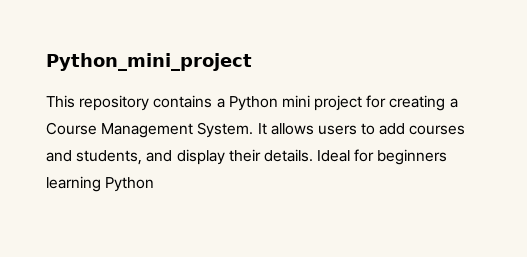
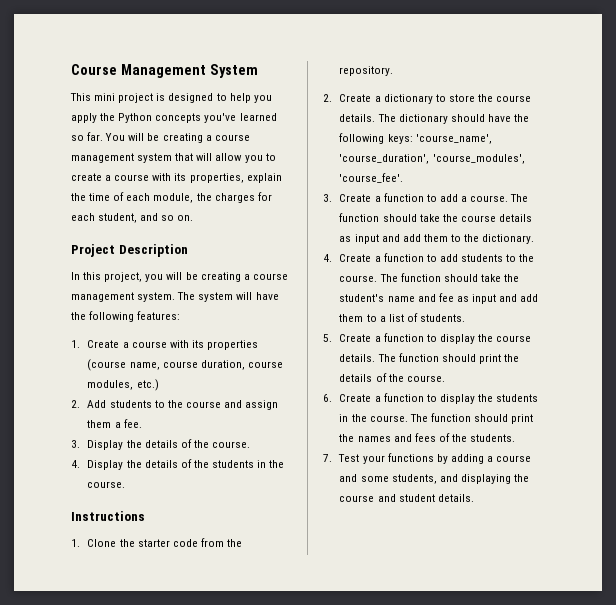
[46,53,252,71] [46,95,458,111] [46,122,466,138] [46,149,448,165] [46,176,155,192] Python_mini_project // This repository contains a Python mini project for creating a Course Management System. It allows users to add courses and students, and display their details. Ideal for beginners learning Python -> [71,64,258,78] [70,93,272,103] [71,113,277,123] [71,132,250,143] [71,153,276,163] [71,173,282,183] [71,192,272,203] [71,213,194,223] [71,244,188,257] [71,272,288,282] [71,292,279,302] [71,311,181,322] [71,340,258,350] [87,359,283,371] [87,379,159,391] [71,400,279,410] [87,419,142,428] [71,439,250,450] [71,459,285,470] [87,481,126,488] [71,511,145,521] [71,538,242,547] [339,66,394,76] [323,94,532,104] [339,114,529,124] [339,133,492,144] [339,154,525,164] [339,173,404,183] [323,193,529,202] [339,213,532,222] [339,234,535,244] [323,253,535,262] [339,273,519,282] [339,293,539,304] [339,313,465,322] [323,333,532,344] [339,353,519,364] [339,373,445,382] [323,393,539,404] [339,413,534,424] [339,433,516,442] [323,453,532,464] [339,474,529,484] [339,494,474,502] Course Management System // This mini project is designed to help you apply the Python concepts you've learned so far. You will be creating a course management system that will allow you to create a course with its properties, explain the time of each module, the charges for each student, and so on. // Project Description // In this project, you will be creating a course management system. The system will have the following features: // 1. Create a course with its properties (course name, course duration, course modules, etc.) // 2. Add students to the course and assign them a fee. // 3. Display the details of the course. // 4. Display the details of the students in the course. // Instructions // 1. Clone the starter code from the repository. // 2. Create a dictionary to store the course details. The dictionary should have the following keys: 'course_name', 'course_duration', 'course_modules', 'course_fee'. // 3. Create a function to add a course. The function should take the course details as input and add them to the dictionary. // 4. Create a function to add students to the course. The function should take the student's name and fee as input and add them to a list of students. // 5. Create a function to display the course details. The function should print the details of the course. // 6. Create a function to display the students in the course. The function should print the names and fees of the students. // 7. Test your functions by adding a course and some students, and displaying the course and student details.

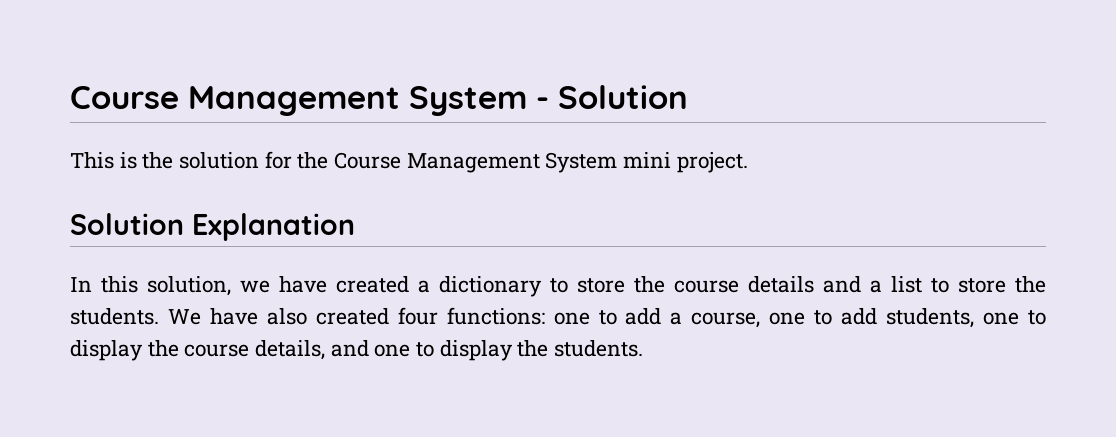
[71,64,258,78] Course Management System -> [70,85,688,116] Course Management System - Solution
[94,93,272,103] [71,113,277,123] [71,132,250,143] [71,153,276,163] [71,173,282,183] [71,192,272,203] [71,213,194,223] [71,244,188,257] [71,272,288,282] [71,292,279,302] [71,311,181,322] [71,340,258,350] [87,359,283,371] [87,379,159,391] [71,400,279,410] [87,419,142,428] [71,439,250,450] [71,459,285,470] [87,481,126,488] [71,511,145,521] [71,538,242,547] [339,66,394,76] [323,94,372,102] mini project is designed to help you apply the Python concepts you've learned so far. You will be creating a course management system that will allow you to create a course with its properties, explain the time of each module, the charges for each student, and so on. // Project Description // In this project, you will be creating a course management system. The system will have the following features: // 1. Create a course with its properties (course name, course duration, course modules, etc.) // 2. Add students to the course and assign them a fee. // 3. Display the details of the course. // 4. Display the details of the students in the course. // Instructions // 1. Clone the starter code from the repository. // 2. Create -> [119,151,748,173] [70,213,355,241] [70,276,409,296] is the solution for the Course Management System mini project. // Solution Explanation // In this solution, we have created
[339,114,529,124] [339,133,492,144] [339,154,525,164] [339,173,404,183] [323,193,529,202] [339,213,532,222] [339,234,535,244] [323,253,535,262] [339,273,519,282] [339,293,539,304] [339,313,465,322] [323,333,532,344] [339,353,519,364] [339,373,445,382] [323,393,539,404] [339,413,534,424] [339,433,516,442] [323,453,532,464] [339,474,529,484] [339,494,474,502] details. The dictionary should have the following keys: 'course_name', 'course_duration', 'course_modules', 'course_fee'. // 3. Create a function to add a course. The function should take the course details as input and add them to the dictionary. // 4. Create a function to add students to the course. The function should take the student's name and fee as input and add them to a list of students. // 5. Create a function to display the course details. The function should print the details of the course. // 6. Create a function to display the students in the course. The function should print the names and fees of the students. // 7. Test your functions by adding a course and some students, and displaying the course and student details. -> [748,276,1046,293] [70,307,1047,328] [70,340,644,361] details and a list to store the students. We have also created four functions: one to add a course, one to add students, one to display the course details, and one to display the students.

